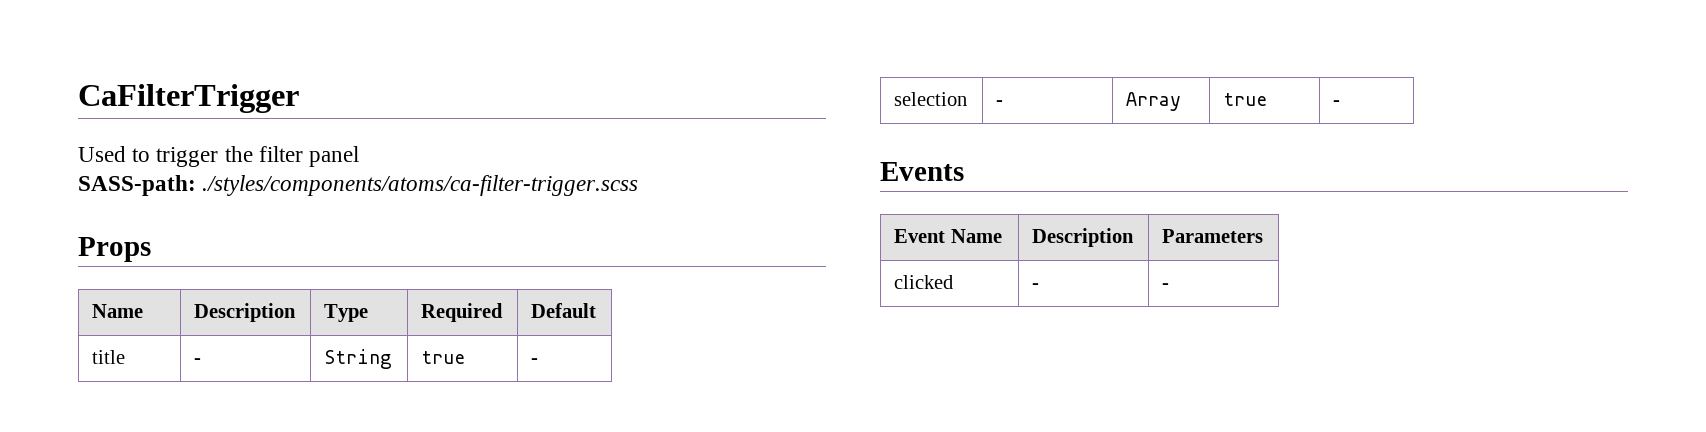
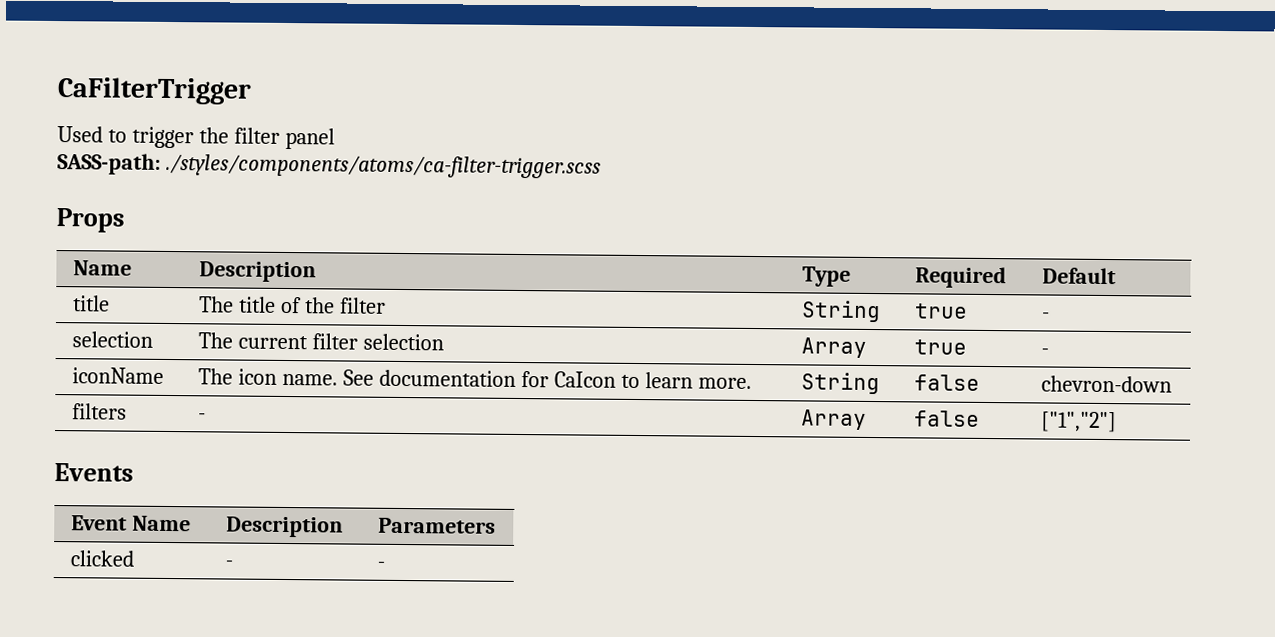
[194,358,202,364] - -> [199,296,386,314] The title of the filter
[996,100,1004,106] - -> [198,332,444,351] The current filter selection
(1341, 103) none -> [72,367,165,384] [198,368,752,389] [801,372,881,395] [914,374,981,391] [1041,375,1173,393] [72,403,128,420] [198,413,207,421] [801,409,868,430] [914,410,981,427] [1041,411,1118,433] // iconName | The icon name. See documentation for CaIcon to learn more. | String | false | chevron-down // filters | - | Array | false | ["1","2"]

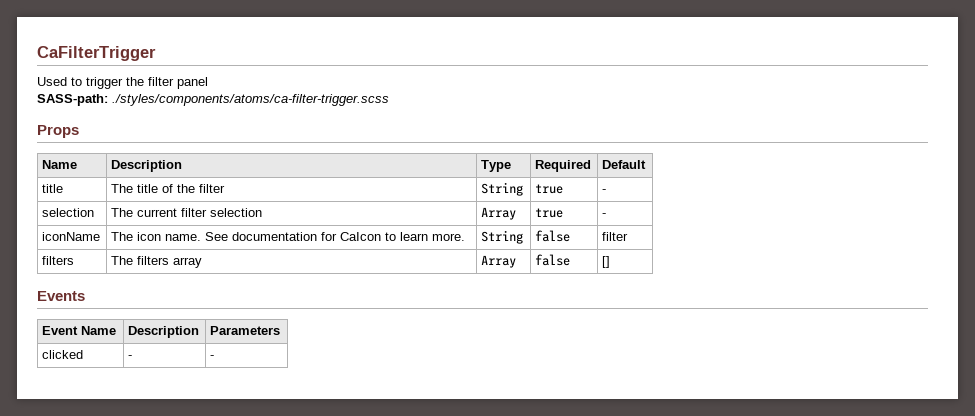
[1041,375,1173,393] chevron-down -> [602,232,629,241] filter
[198,413,207,421] - -> [111,256,203,268] The filters array
[1041,411,1118,433] ["1","2"] -> [602,256,611,268] []

